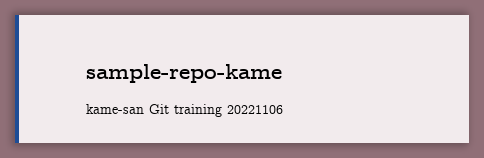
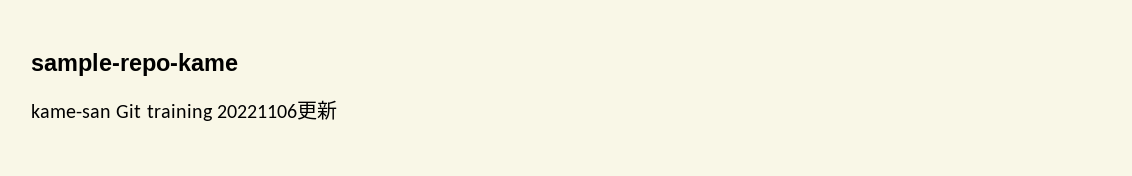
(283, 109) none -> [297,100,338,120] 更新

